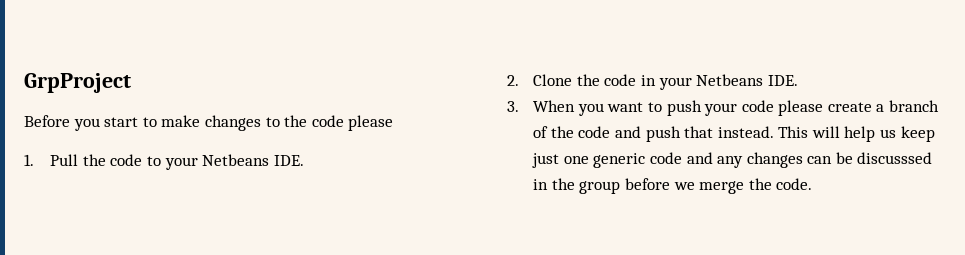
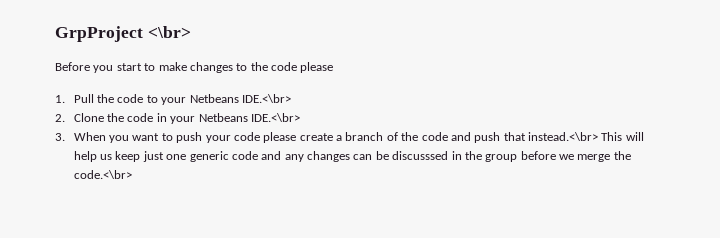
(131, 83) none -> [147,26,191,38] <\br>
[273,155,304,166] IDE. -> [241,94,291,103] IDE.<\br>
[767,75,798,86] IDE. -> [250,113,300,122] IDE.<\br>
[717,126,774,138] instead. -> [528,132,599,141] instead.<\br>
[776,178,813,190] code. -> [73,170,132,179] code.<\br>

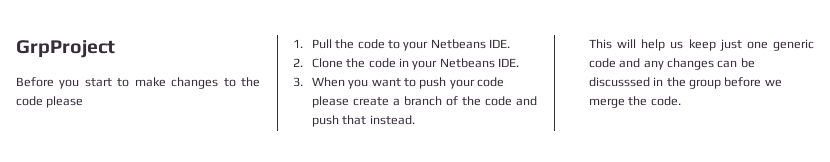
[147,26,191,38] <\br> -> (115, 49) none
[241,94,291,103] IDE.<\br> -> [489,39,511,48] IDE.
[250,113,300,122] IDE.<\br> -> [498,58,520,67] IDE.
[528,132,599,141] instead.<\br> -> [369,115,415,125] instead. //
[73,170,132,179] code.<\br> -> [650,96,681,106] code.

